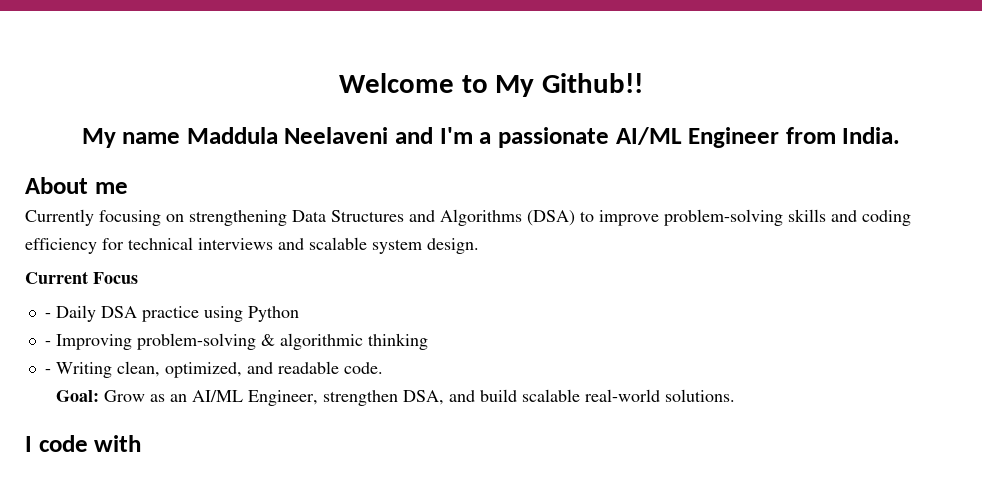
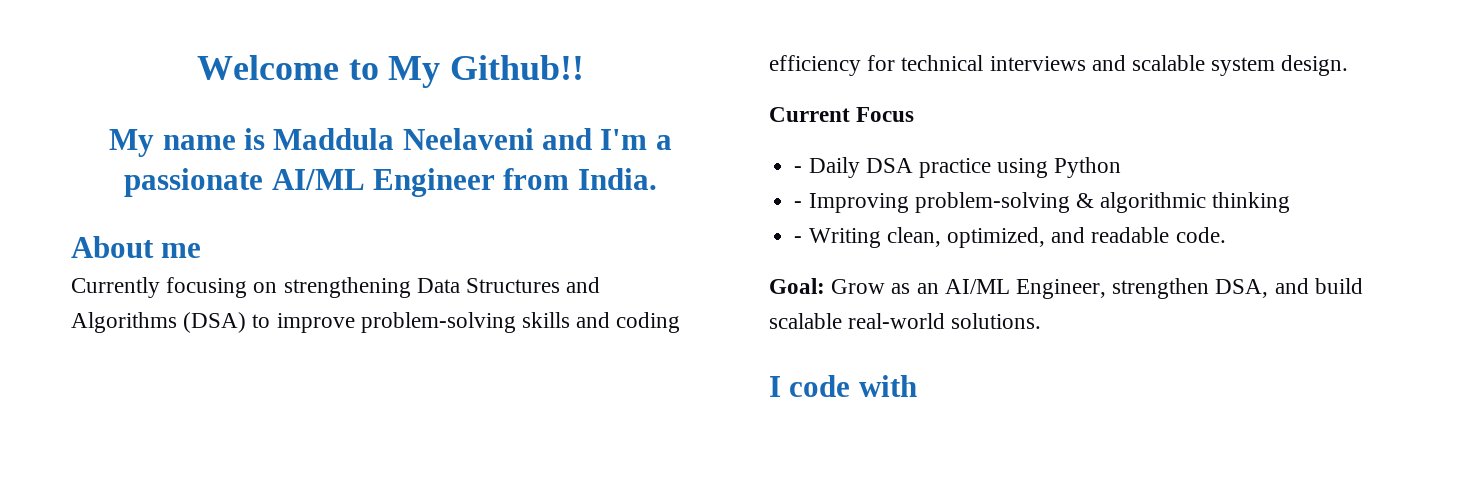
(181, 138) none -> [243,128,265,150] is

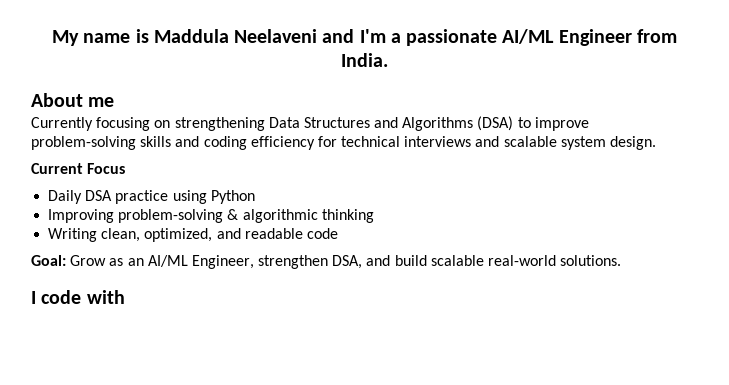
[196,55,585,88] Welcome to My Github!! // -> (52, 38) none
[794,166,803,173] - -> (126, 168) none
[794,201,803,208] - -> (255, 197) none
[794,236,803,243] - -> (374, 216) none
[1175,227,1226,243] code. -> [306,228,338,239] code

